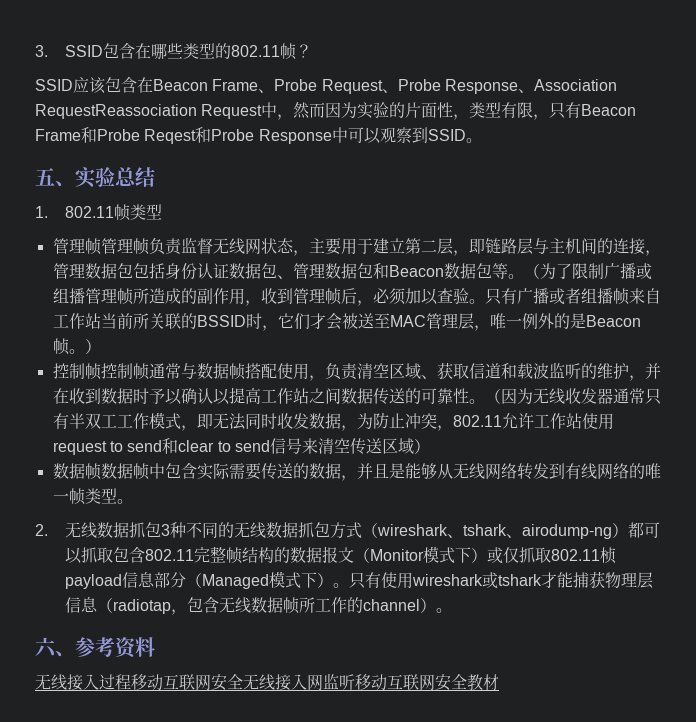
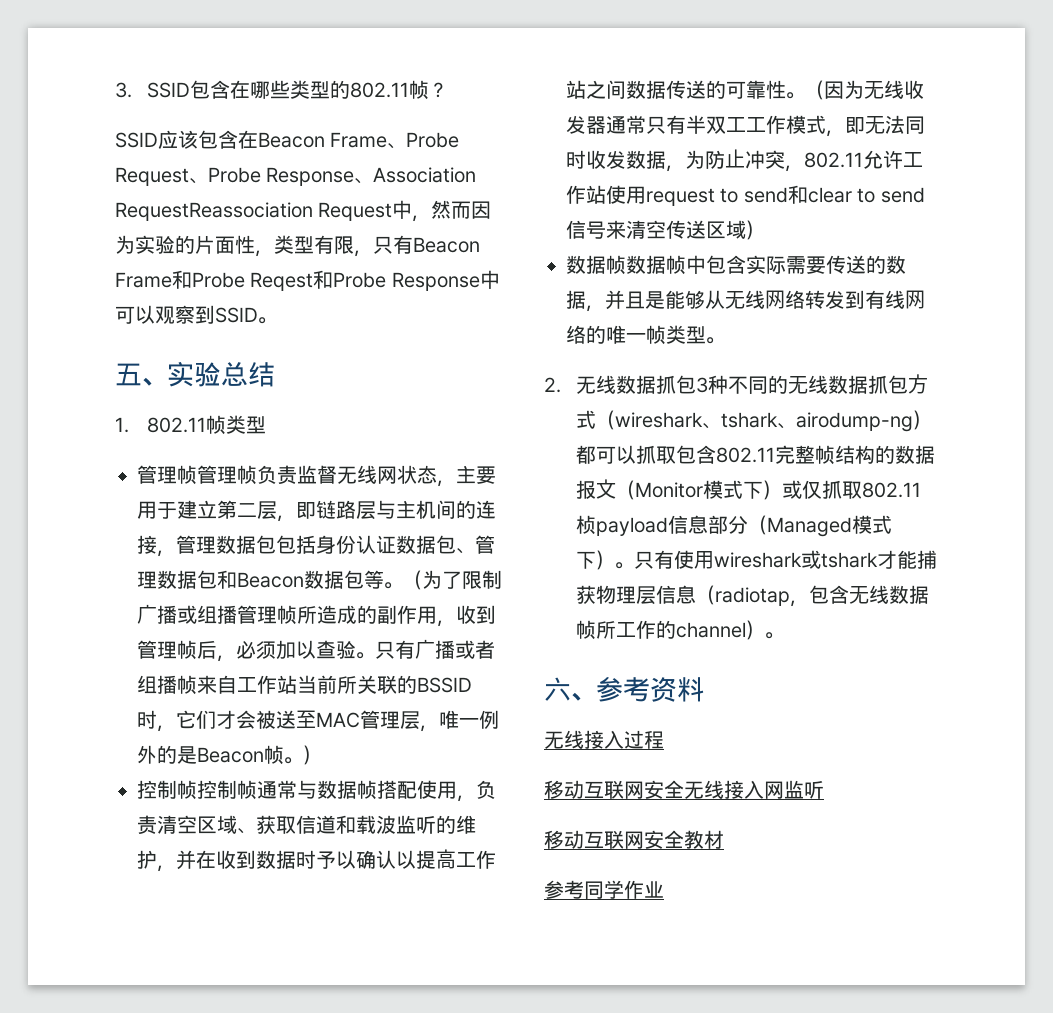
(131, 682) none -> (664, 739) //
(355, 682) none -> (824, 789) //
(499, 682) none -> [544,880,664,899] // 参考同学作业

